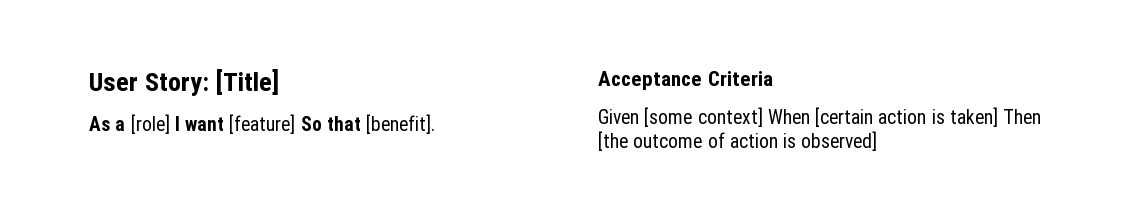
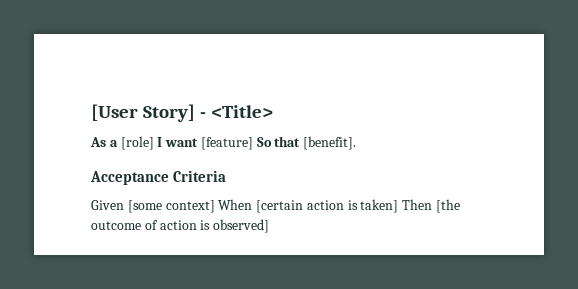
[89,69,280,96] User Story: [Title] -> [91,104,274,122] [User Story] - <Title>

